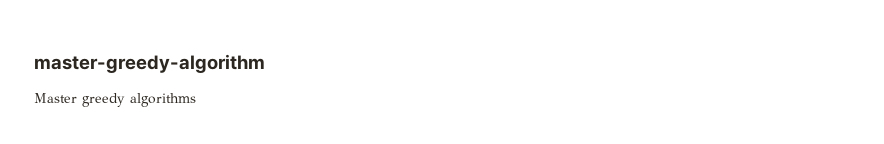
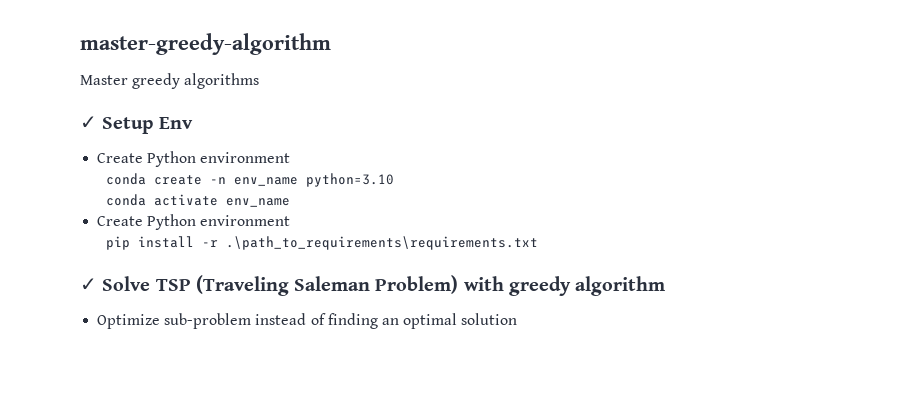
(196, 100) none -> [80,116,193,134] [97,151,291,167] [106,173,395,187] [106,194,291,207] [97,214,291,230] [106,236,539,250] [80,275,666,296] [97,313,518,329] // ✓ Setup Env // Create Python environment // conda create -n env_name python=3.10 // conda activate env_name // Create Python environment // pip install -r .\path_to_requirements\requirements.txt // ✓ Solve TSP (Traveling Saleman Problem) with greedy algorithm // Optimize sub-problem instead of finding an optimal solution

